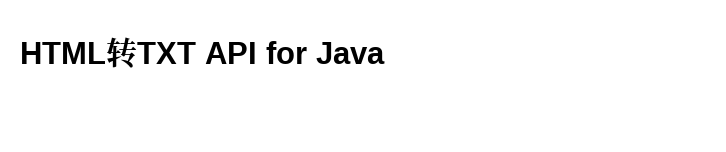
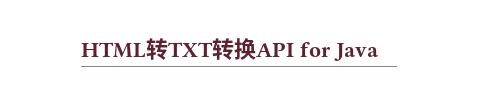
(196, 53) none -> [212,38,256,60] 转换

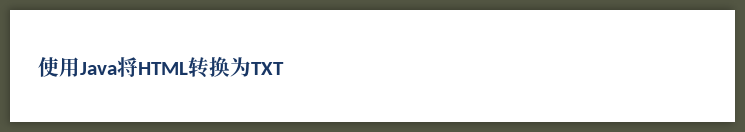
[81,38,379,61] HTML转TXT转换API for Java -> [38,56,284,78] 使用Java将HTML转换为TXT

